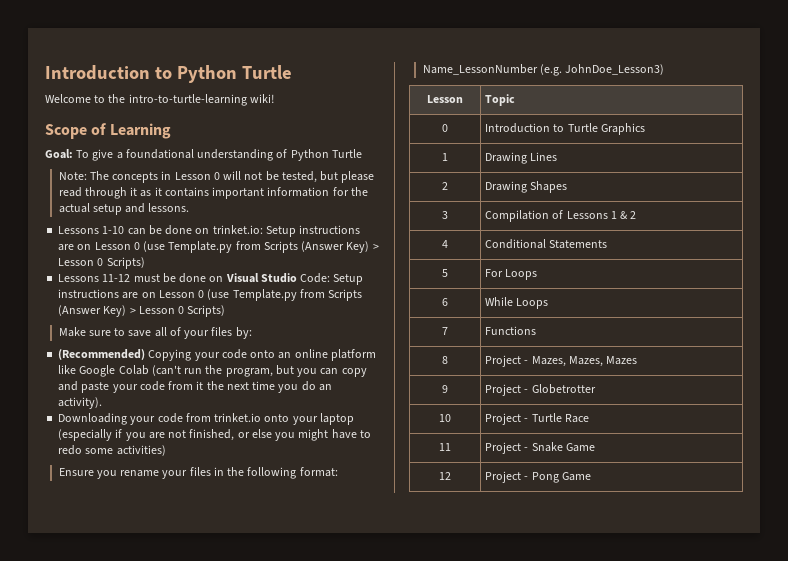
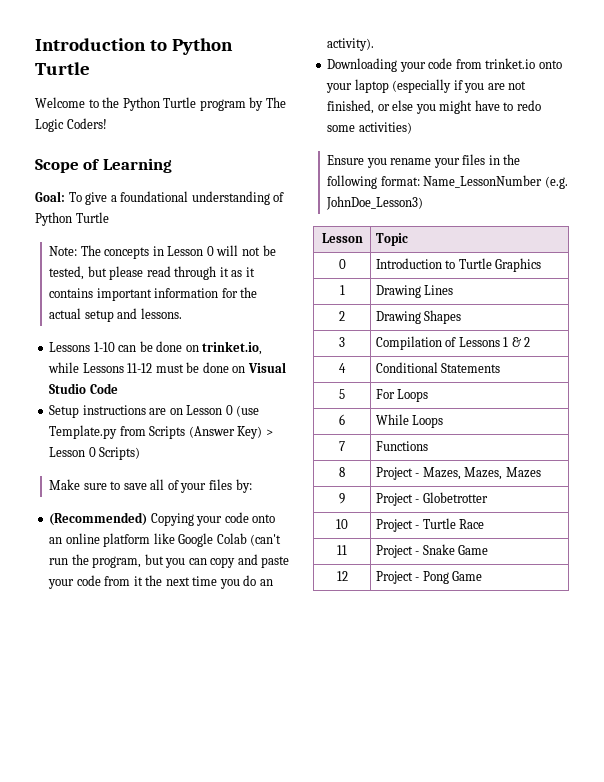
[128,94,274,106] intro-to-turtle-learning wiki! -> [122,97,286,111] [35,118,107,132] Python Turtle program by The Logic Coders!
[212,225,361,237] [58,241,379,253] [58,257,145,269] trinket.io: Setup instructions are on Lesson 0 (use Template.py from Scripts (Answer Key) > Lesson 0 Scripts) // -> [202,341,263,355] [48,362,80,373] trinket.io, while
[300,273,331,283] Code: -> [89,383,118,394] Code //

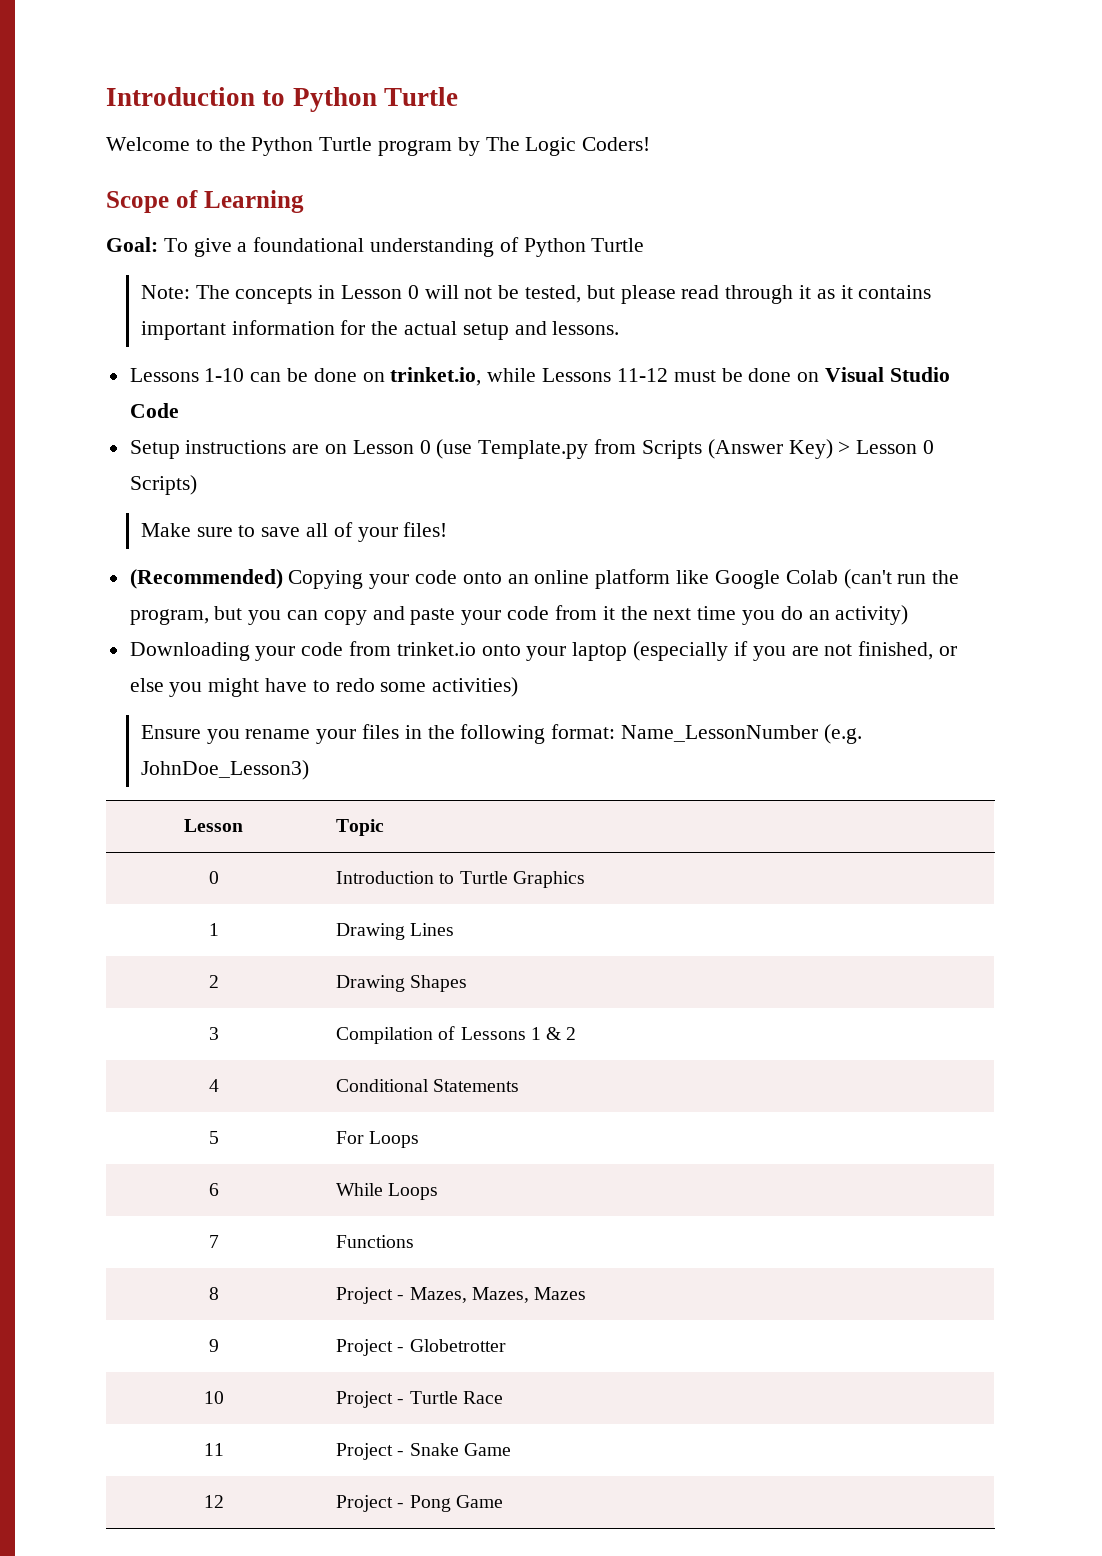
[208,479,252,493] files by: -> [403,522,448,537] files!
[327,38,375,51] activity). -> [835,605,909,625] activity)

